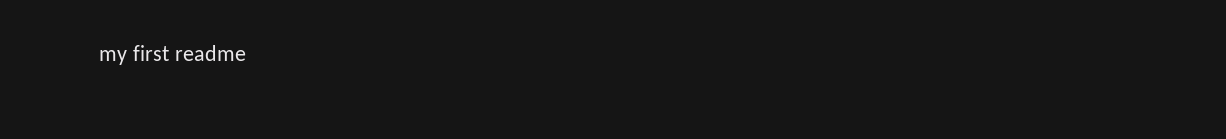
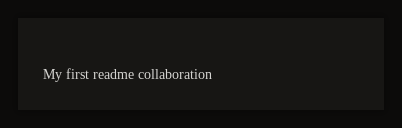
[99,50,127,65] my -> [43,69,62,82] My
(246, 53) none -> [138,69,212,79] collaboration

